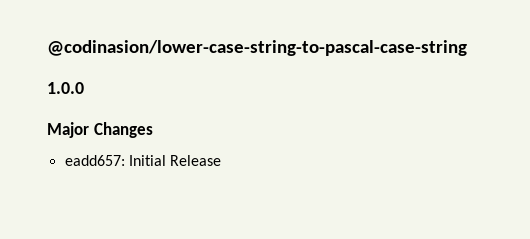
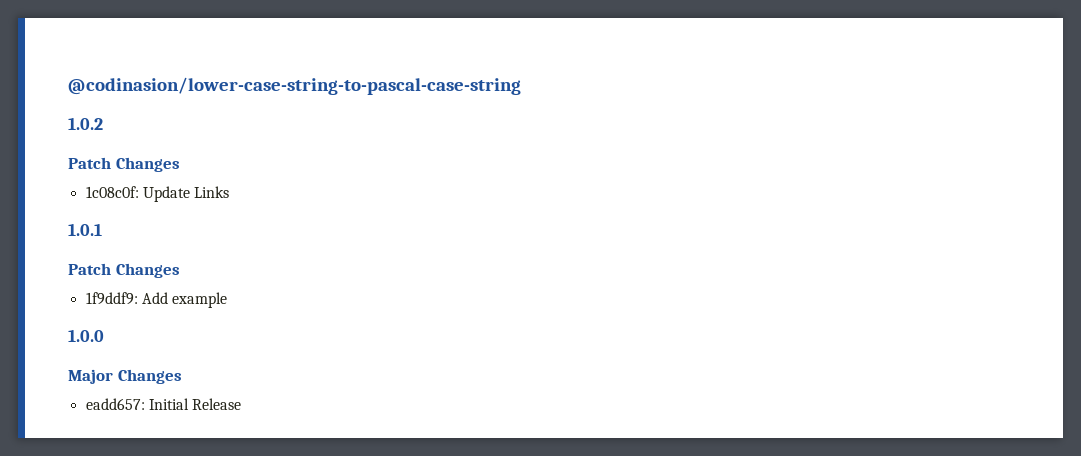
(467, 48) none -> [68,117,103,130] [68,157,180,172] [85,186,230,202] [68,223,102,236] [68,263,180,278] [85,292,228,308] // 1.0.2 // Patch Changes // 1c08c0f: Update Links // 1.0.1 // Patch Changes // 1f9ddf9: Add example

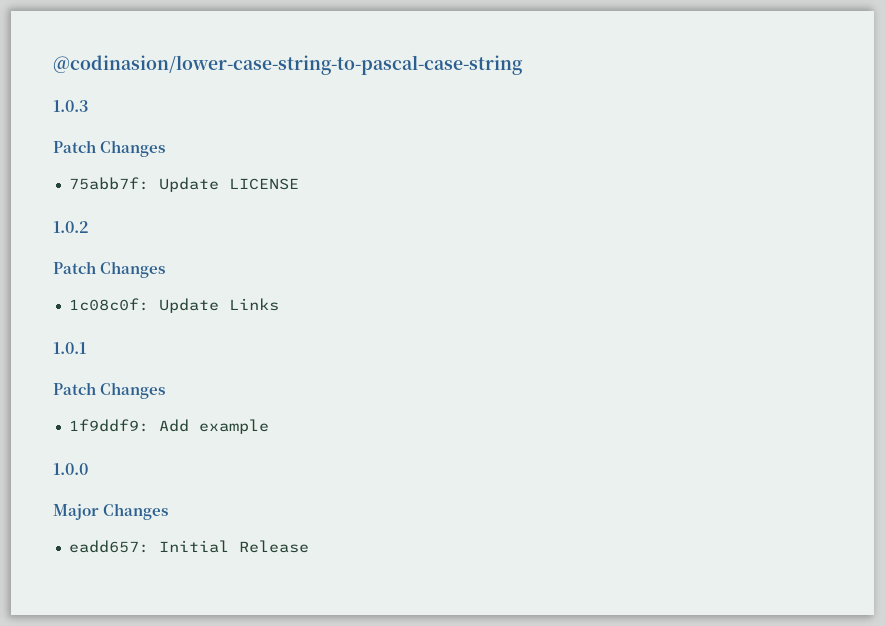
(521, 86) none -> [53,100,88,112] [53,140,166,157] [68,177,299,192] // 1.0.3 // Patch Changes // 75abb7f: Update LICENSE

